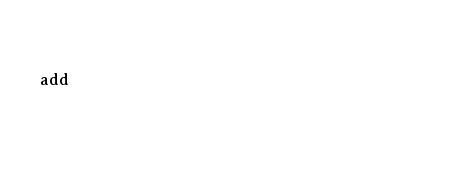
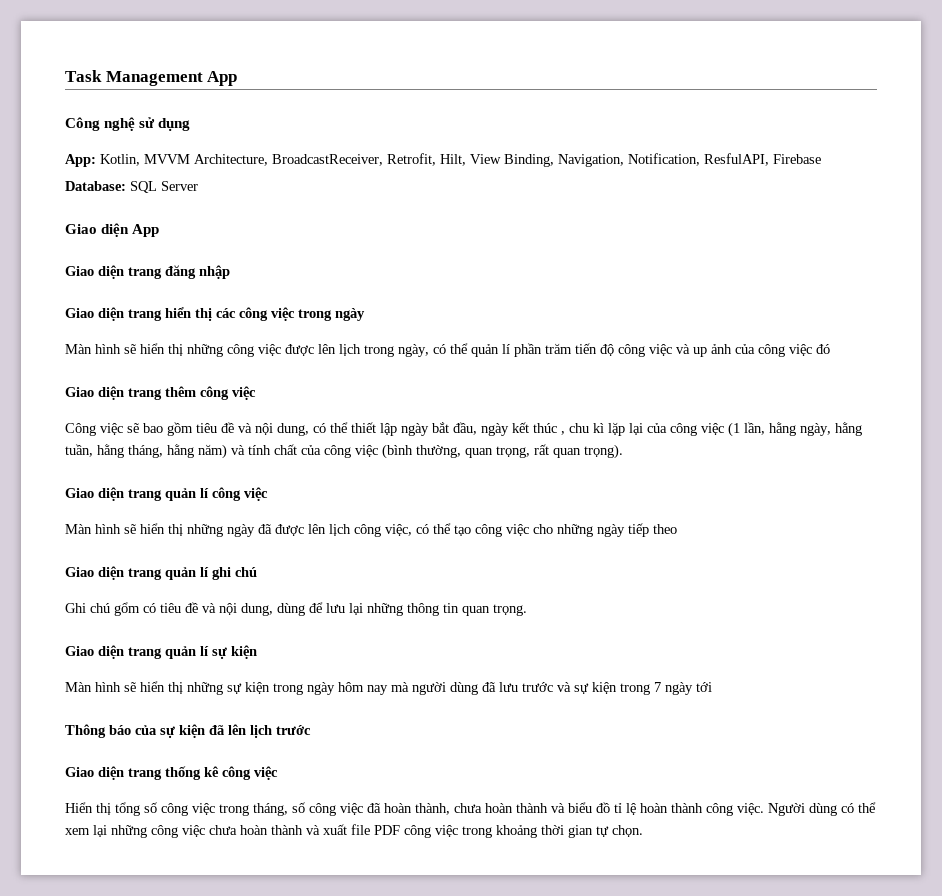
[40,73,69,85] add -> [65,70,238,86] [65,117,191,131] [65,153,821,167] [65,181,198,193] [65,223,160,237] [65,265,230,279] [65,307,365,321] [65,343,830,357] [65,386,256,400] [65,422,862,437] [65,444,623,459] [65,487,268,501] [65,523,677,537] [65,566,257,580] [65,602,527,616] [65,645,257,659] [65,681,712,695] [65,724,311,738] [65,766,278,780] [65,802,876,816] [65,824,643,838] Task Management App // Công nghệ sử dụng // App: Kotlin, MVVM Architecture, BroadcastReceiver, Retrofit, Hilt, View Binding, Navigation, Notification, ResfulAPI, Firebase // Database: SQL Server // Giao diện App // Giao diện trang đăng nhập // Giao diện trang hiển thị các công việc trong ngày // Màn hình sẽ hiển thị những công việc được lên lịch trong ngày, có thể quản lí phần trăm tiến độ công việc và up ảnh của công việc đó // Giao diện trang thêm công việc // Công việc sẽ bao gồm tiêu đề và nội dung, có thể thiết lập ngày bắt đầu, ngày kết thúc , chu kì lặp lại của công việc (1 lần, hằng ngày, hằng tuần, hằng tháng, hằng năm) và tính chất của công việc (bình thường, quan trọng, rất quan trọng). // Giao diện trang quản lí công việc // Màn hình sẽ hiển thị những ngày đã được lên lịch công việc, có thể tạo công việc cho những ngày tiếp theo // Giao diện trang quản lí ghi chú // Ghi chú gổm có tiêu đề và nội dung, dùng để lưu lại những thông tin quan trọng. // Giao diện trang quản lí sự kiện // Màn hình sẽ hiển thị những sự kiện trong ngày hôm nay mà người dùng đã lưu trước và sự kiện trong 7 ngày tới // Thông báo của sự kiện đã lên lịch trước // Giao diện trang thống kê công việc // Hiển thị tổng số công việc trong tháng, số công việc đã hoàn thành, chưa hoàn thành và biểu đồ tỉ lệ hoàn thành công việc. Người dùng có thể xem lại những công việc chưa hoàn thành và xuất file PDF công việc trong khoảng thời gian tự chọn.

